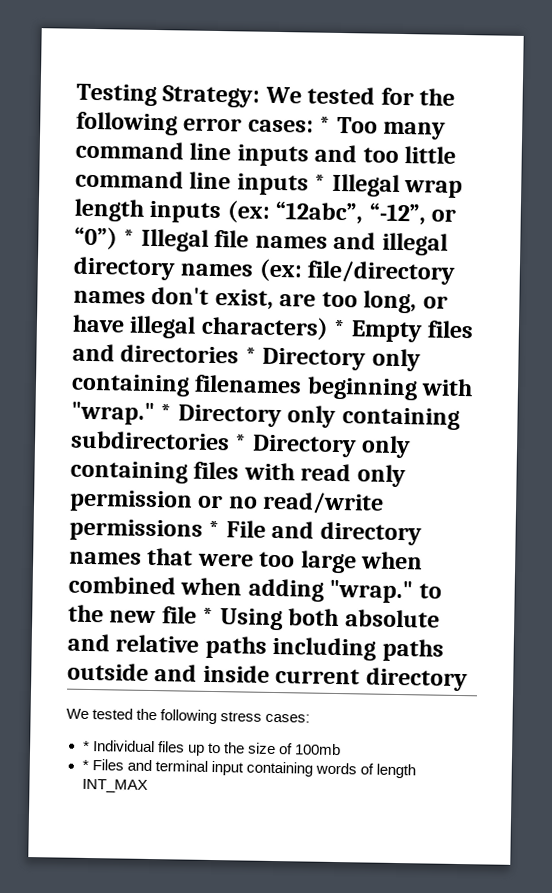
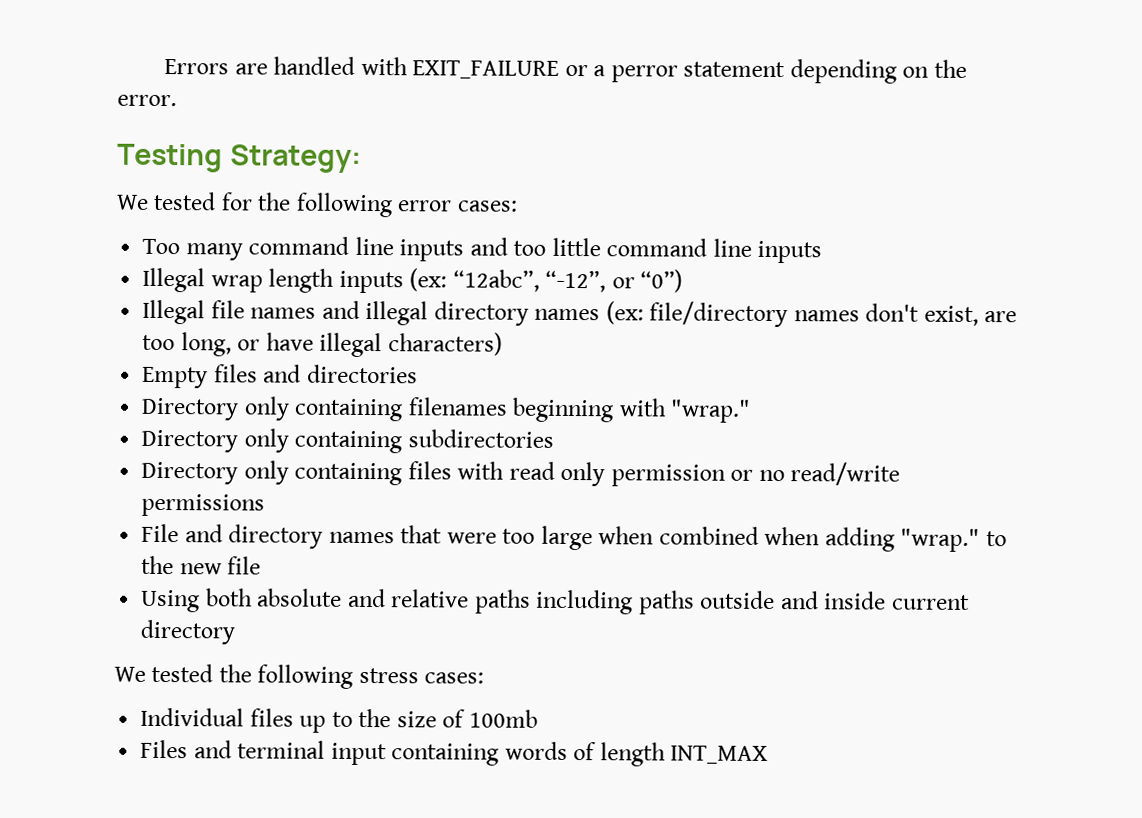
(76, 95) none -> [164,56,967,84] [117,94,177,107] Errors are handled with EXIT_FAILURE or a perror statement depending on the error. //
(261, 96) none -> (362, 158) //
[319,116,332,133] * -> (518, 206) //
[314,174,327,191] * -> (823, 252) //
[123,229,136,246] * -> (684, 281) //
[333,319,347,337] * -> (503, 344) //
[244,347,257,364] * -> (418, 374) //
[160,404,173,421] * -> (752, 411) //
[234,434,248,451] * -> (554, 438) //
[208,520,221,538] * -> (266, 505) //
[202,607,215,625] * -> (262, 565) //
[82,740,90,752] * -> (485, 678) none
[81,759,89,771] * -> (538, 718) none

